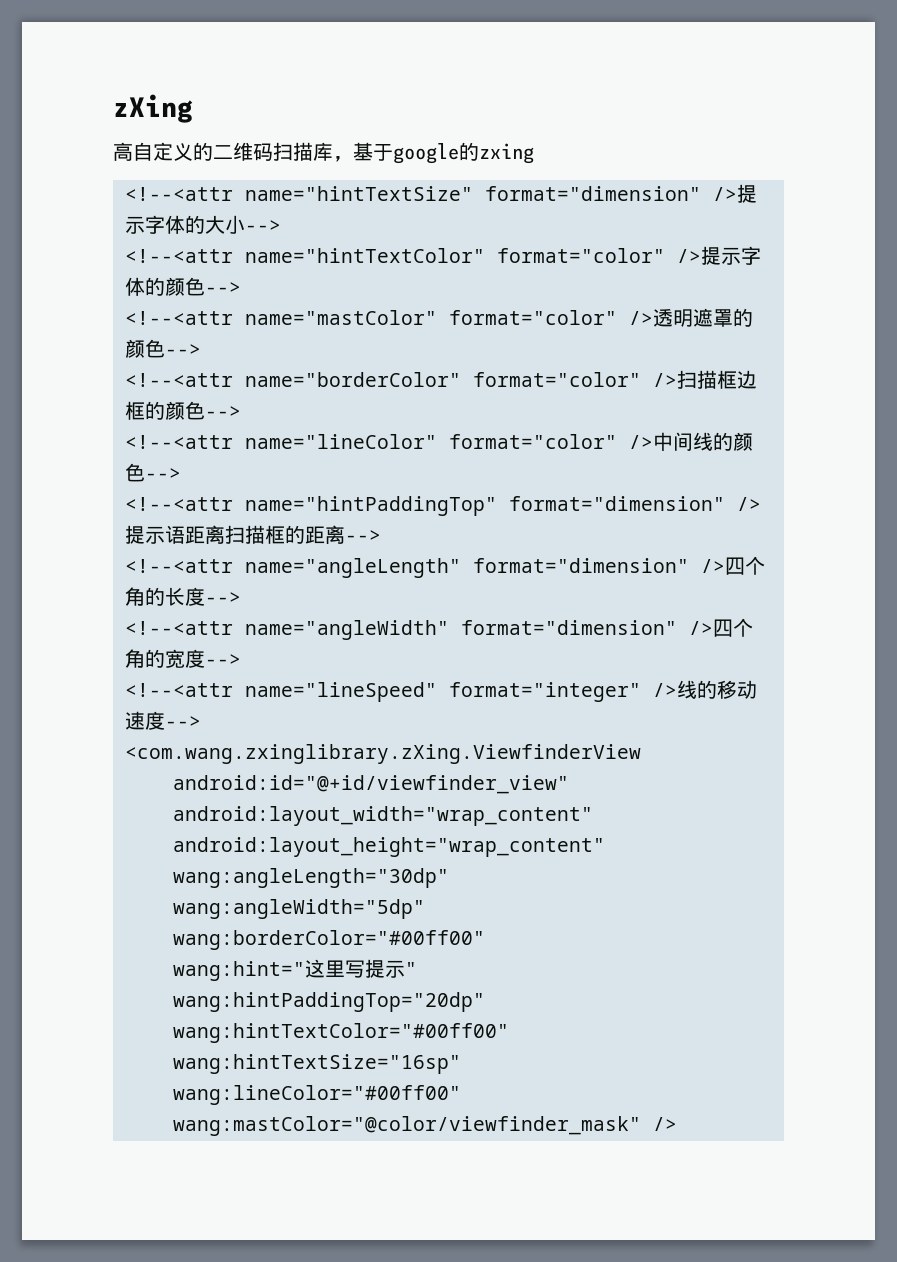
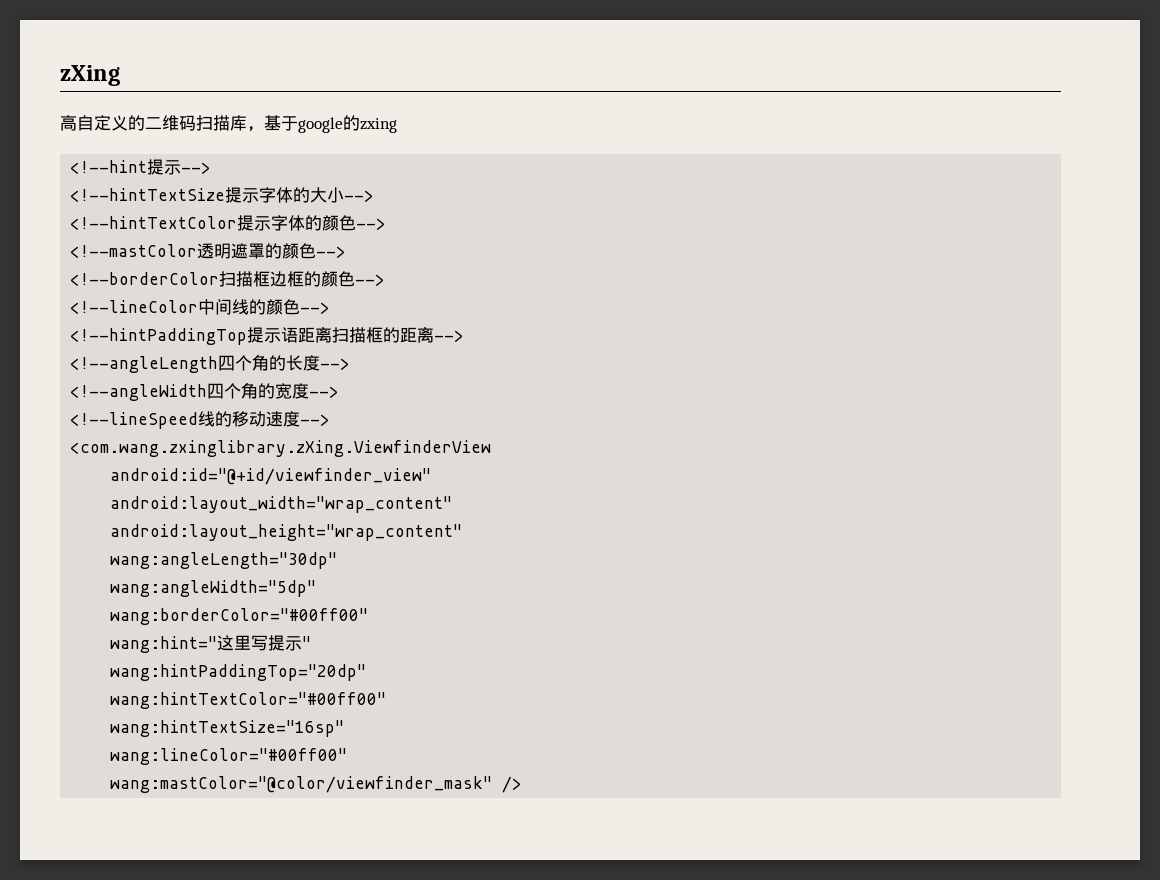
[125,186,737,201] <!--<attr name="hintTextSize" format="dimension" /> -> [70,159,212,175] [70,188,226,202] <!--hint提示--> // <!--hintTextSize
[125,248,701,263] <!--<attr name="hintTextColor" format="color" /> -> [70,216,238,230] <!--hintTextColor
[125,310,653,325] <!--<attr name="mastColor" format="color" /> -> [70,244,198,258] <!--mastColor
[125,372,677,387] <!--<attr name="borderColor" format="color" /> -> [70,272,220,286] <!--borderColor
[125,434,653,449] <!--<attr name="lineColor" format="color" /> -> [70,300,199,314] <!--lineColor
[125,496,761,516] <!--<attr name="hintPaddingTop" format="dimension" /> -> [70,328,248,345] <!--hintPaddingTop
[125,558,725,578] <!--<attr name="angleLength" format="dimension" /> -> [70,356,219,373] <!--angleLength
[125,620,713,640] <!--<attr name="angleWidth" format="dimension" /> -> [70,384,208,401] <!--angleWidth
[125,682,677,702] <!--<attr name="lineSpeed" format="integer" /> -> [70,412,199,429] <!--lineSpeed

